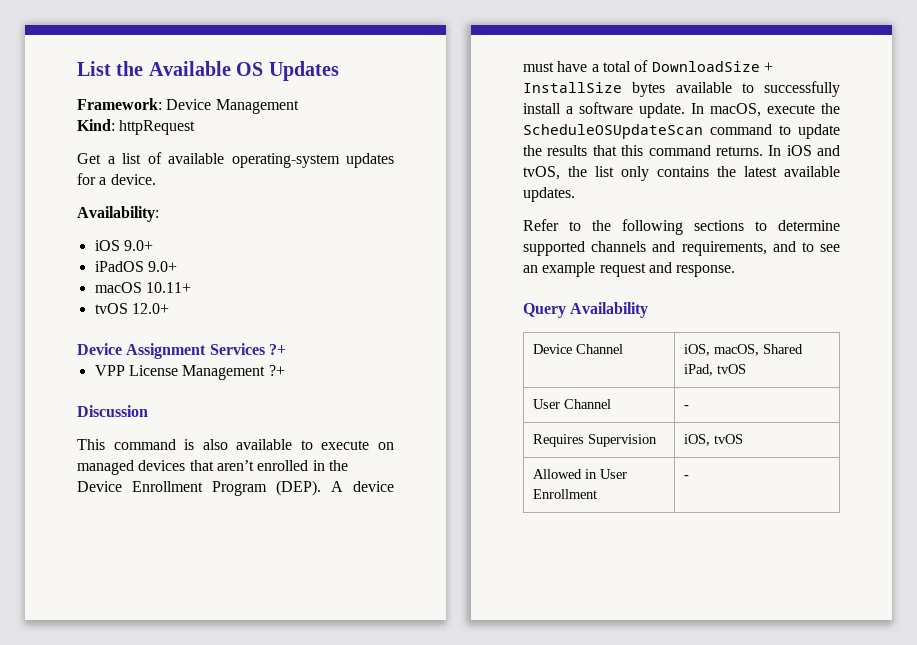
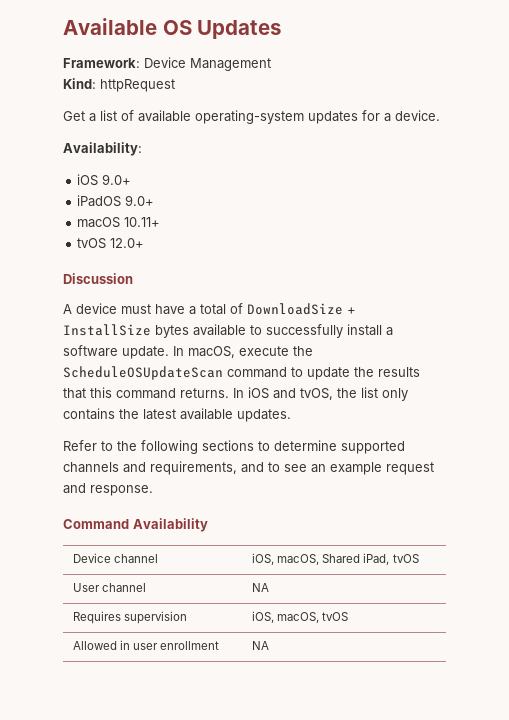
[77,61,144,76] List the -> (63, 26) none
[77,343,286,359] [94,365,285,380] [77,405,148,417] [77,439,394,450] [77,460,348,475] [77,480,321,496] Device Assignment Services ?+ // VPP License Management ?+ // Discussion // This command is also available to execute on managed devices that aren’t enrolled in the Device Enrollment Program (DEP). -> [63,273,133,284] Discussion //
[523,303,566,318] Query -> [63,519,129,529] Command
[575,344,623,354] Channel -> [114,554,159,563] channel
[563,399,611,409] [683,405,689,409] Channel | - -> [102,583,147,592] [252,583,270,592] channel | NA
[587,434,657,447] [683,434,710,446] Supervision | iOS, -> [124,611,188,624] [252,611,320,623] supervision | iOS, macOS,
[599,469,627,479] [532,489,597,499] [683,475,689,479] User Enrollment | - -> [133,641,220,650] [252,641,270,650] user enrollment | NA

